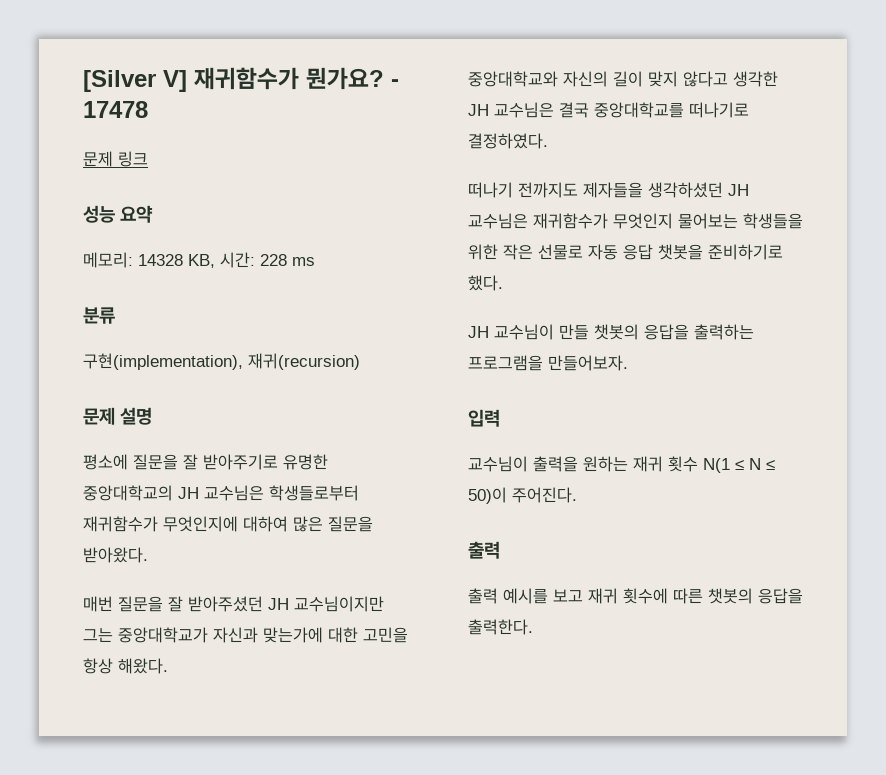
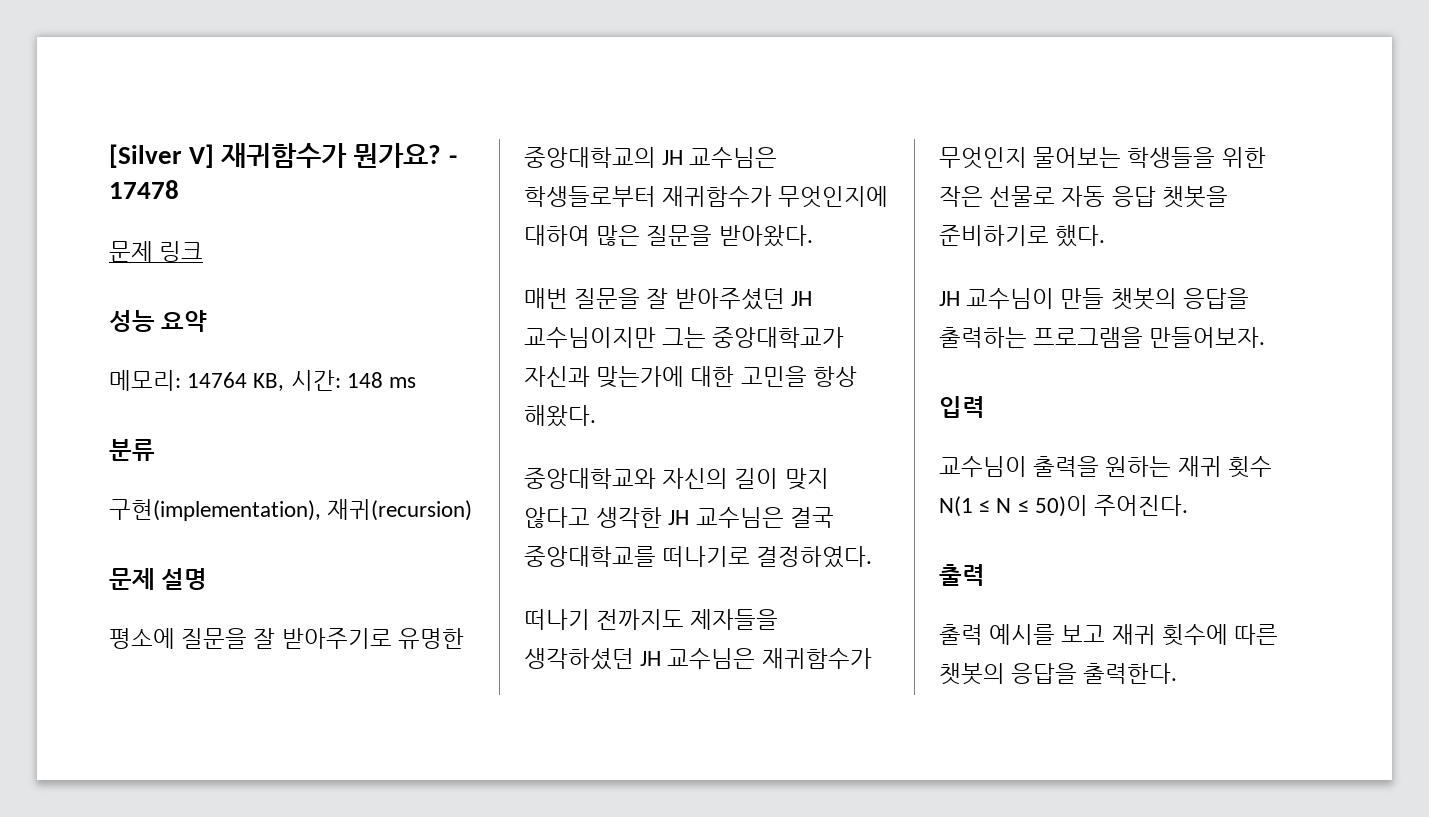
[138,254,183,266] 14328 -> [187,372,248,388] 14764
[260,254,287,266] 228 -> [346,372,383,388] 148

